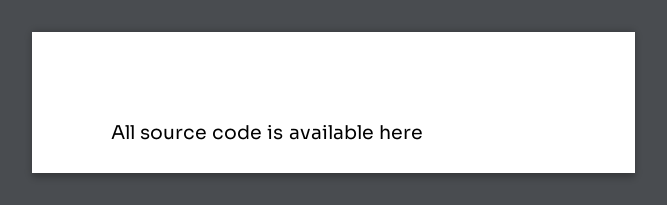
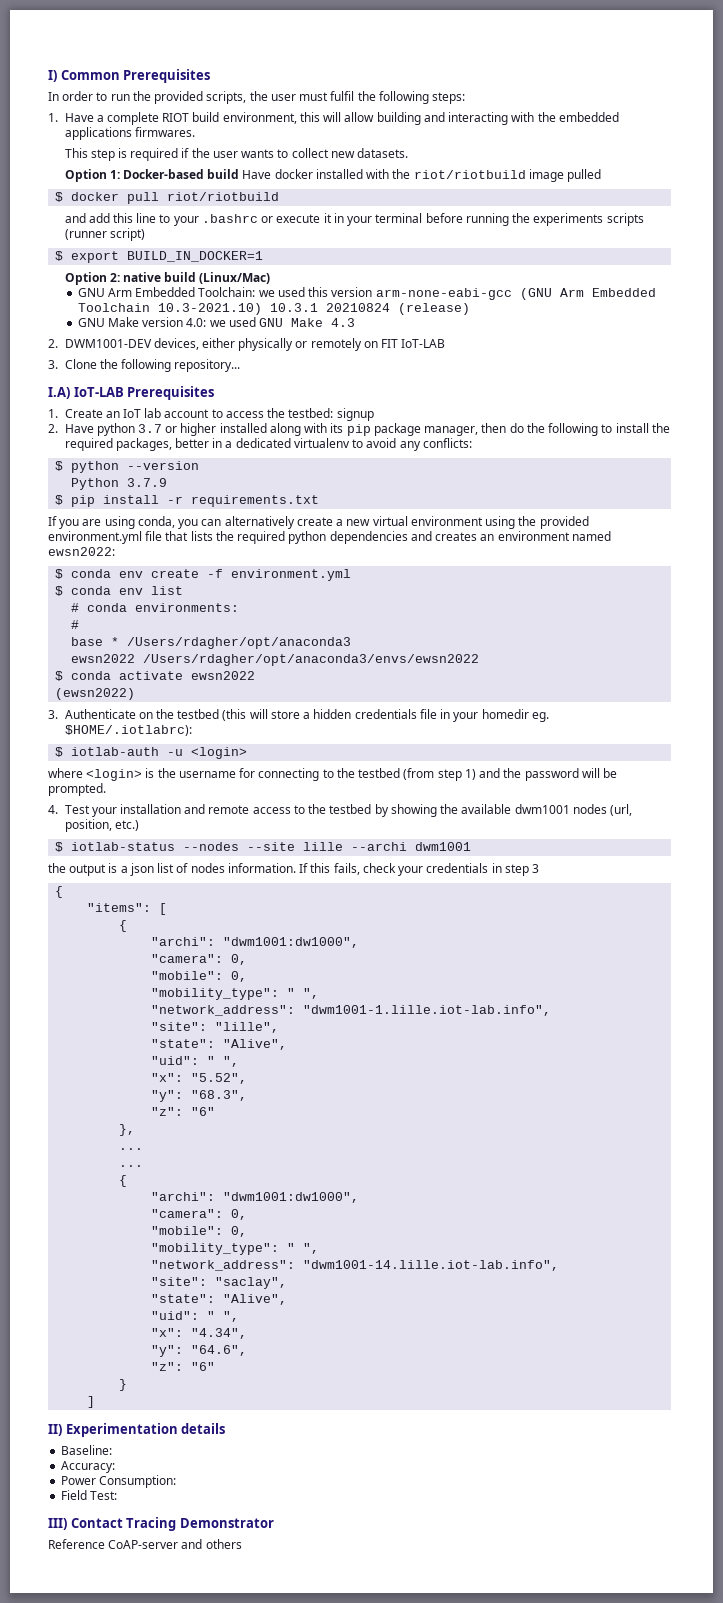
[111,124,423,140] All source code is available here -> [48,69,211,83] [48,91,466,104] [48,112,619,125] [64,127,195,140] [64,148,409,161] [64,169,602,182] [55,192,280,204] [64,213,644,226] [64,228,145,241] [55,251,264,263] [64,272,271,285] [77,287,656,300] [77,303,470,315] [77,317,356,327] [48,338,446,351] [48,359,241,372] [48,386,215,400] [48,408,374,421] [48,423,670,436] [64,438,472,451] [55,461,200,473] [71,478,168,490] [55,495,320,507] [48,516,589,529] [48,531,611,544] [48,547,115,556] [55,569,352,581] [55,586,184,596] [71,603,240,612] [71,620,80,629] [71,637,352,649] [71,654,480,666] [55,671,256,681] [55,688,136,700] [48,709,549,722] [64,725,192,736] [55,747,248,759] [48,768,618,781] [48,783,106,796] [48,804,633,817] [64,819,139,832] [55,842,472,852] [48,863,540,876] [55,886,64,898] [87,903,168,915] [119,920,128,932] [151,937,360,948] [151,954,248,965] [151,971,248,982] [151,988,320,1000] [151,1005,552,1016] [151,1022,280,1033] [151,1039,288,1050] [151,1056,240,1067] [151,1073,248,1084] [151,1090,248,1102] [151,1107,216,1116] [119,1124,136,1136] [119,1148,144,1150] [119,1165,144,1167] [119,1175,128,1187] [151,1192,360,1203] [151,1209,248,1220] [151,1226,248,1237] [151,1243,320,1255] [151,1260,560,1271] [151,1277,288,1289] [151,1294,288,1305] [151,1311,240,1322] [151,1328,248,1339] [151,1345,248,1357] [151,1362,216,1371] [119,1379,128,1391] [87,1396,96,1408] [48,1423,226,1437] [61,1445,113,1455] [61,1461,116,1473] [61,1475,177,1488] [61,1490,118,1500] [48,1517,274,1531] [48,1539,242,1549] I) Common Prerequisites // In order to run the provided scripts, the user must fulfil the following steps: // 1. Have a complete RIOT build environment, this will allow building and interacting with the embedded applications firmwares. // This step is required if the user wants to collect new datasets. // Option 1: Docker-based build Have docker installed with the riot/riotbuild image pulled // $ docker pull riot/riotbuild // and add this line to your .bashrc or execute it in your terminal before running the experiments scripts (runner script) // $ export BUILD_IN_DOCKER=1 // Option 2: native build (Linux/Mac) // GNU Arm Embedded Toolchain: we used this version arm-none-eabi-gcc (GNU Arm Embedded Toolchain 10.3-2021.10) 10.3.1 20210824 (release) // GNU Make version 4.0: we used GNU Make 4.3 // 2. DWM1001-DEV devices, either physically or remotely on FIT IoT-LAB // 3. Clone the following repository... // I.A) IoT-LAB Prerequisites // 1. Create an IoT lab account to access the testbed: signup // 2. Have python 3.7 or higher installed along with its pip package manager, then do the following to install the required packages, better in a dedicated virtualenv to avoid any conflicts: // $ python --version // Python 3.7.9 // $ pip install -r requirements.txt // If you are using conda, you can alternatively create a new virtual environment using the provided environment.yml file that lists the required python dependencies and creates an environment named ewsn2022: // $ conda env create -f environment.yml // $ conda env list // # conda environments: // # // base * /Users/rdagher/opt/anaconda3 // ewsn2022 /Users/rdagher/opt/anaconda3/envs/ewsn2022 // $ conda activate ewsn2022 // (ewsn2022) // 3. Authenticate on the testbed (this will store a hidden credentials file in your homedir eg. $HOME/.iotlabrc): // $ iotlab-auth -u <login> // where <login> is the username for connecting to the testbed (from step 1) and the password will be prompted. // 4. Test your installation and remote access to the testbed by showing the available dwm1001 nodes (url, position, etc.) // $ iotlab-status --nodes --site lille --archi dwm1001 // the output is a json list of nodes information. If this fails, check your credentials in step 3 // { // "items": [ // { // "archi": "dwm1001:dw1000", // "camera": 0, // "mobile": 0, // "mobility_type": " ", // "network_address": "dwm1001-1.lille.iot-lab.info", // "site": "lille", // "state": "Alive", // "uid": " ", // "x": "5.52", // "y": "68.3", // "z": "6" // }, // ... // ... // { // "archi": "dwm1001:dw1000", // "camera": 0, // "mobile": 0, // "mobility_type": " ", // "network_address": "dwm1001-14.lille.iot-lab.info", // "site": "saclay", // "state": "Alive", // "uid": " ", // "x": "4.34", // "y": "64.6", // "z": "6" // } // ] // II) Experimentation details // Baseline: // Accuracy: // Power Consumption: // Field Test: // III) Contact Tracing Demonstrator // Reference CoAP-server and others

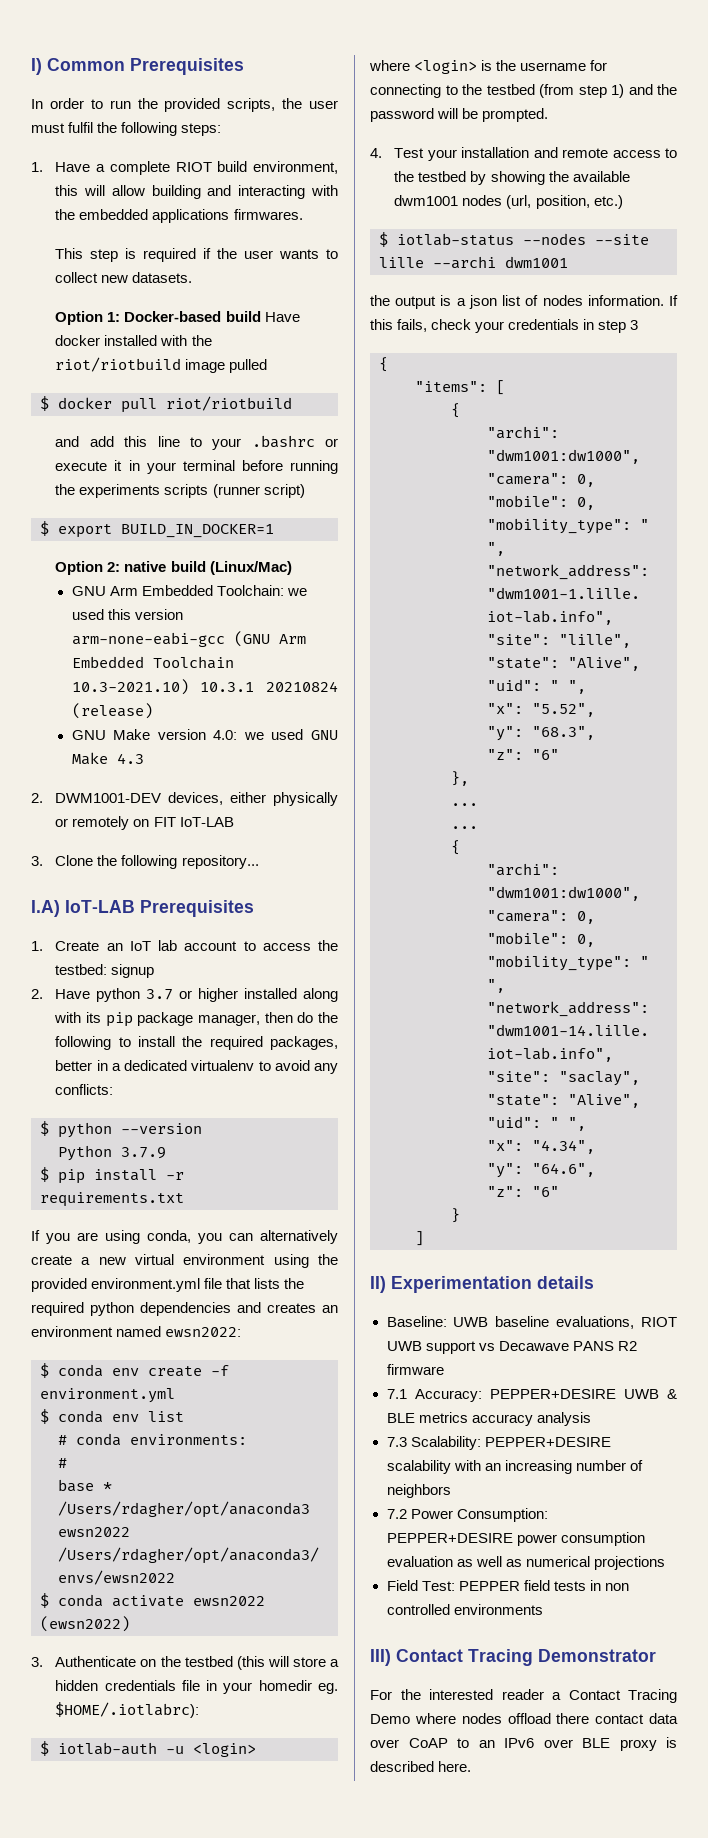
[61,1461,116,1473] [61,1475,177,1488] [61,1490,118,1500] [48,1517,274,1531] [48,1539,242,1549] // Accuracy: // Power Consumption: // Field Test: // III) Contact Tracing Demonstrator // Reference CoAP-server and others -> [453,1316,677,1329] [386,1341,637,1354] [386,1364,444,1375] [386,1389,677,1402] [386,1412,591,1426] [386,1436,611,1450] [386,1460,643,1474] [386,1484,451,1498] [386,1508,548,1522] [386,1532,645,1546] [386,1556,665,1570] [386,1580,629,1591] [386,1604,543,1615] [370,1649,656,1666] [370,1689,677,1703] [370,1713,678,1724] [370,1737,677,1751] [370,1761,472,1772] UWB baseline evaluations, RIOT UWB support vs Decawave PANS R2 firmware // 7.1 Accuracy: PEPPER+DESIRE UWB & BLE metrics accuracy analysis // 7.3 Scalability: PEPPER+DESIRE scalability with an increasing number of neighbors // 7.2 Power Consumption: PEPPER+DESIRE power consumption evaluation as well as numerical projections // Field Test: PEPPER field tests in non controlled environments // III) Contact Tracing Demonstrator // For the interested reader a Contact Tracing Demo where nodes offload there contact data over CoAP to an IPv6 over BLE proxy is described here.

